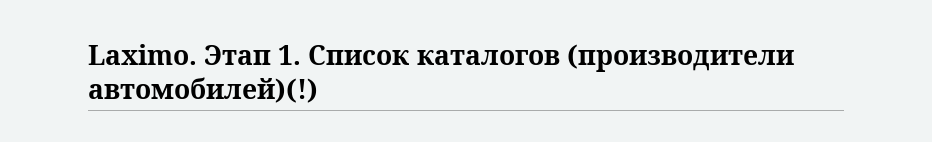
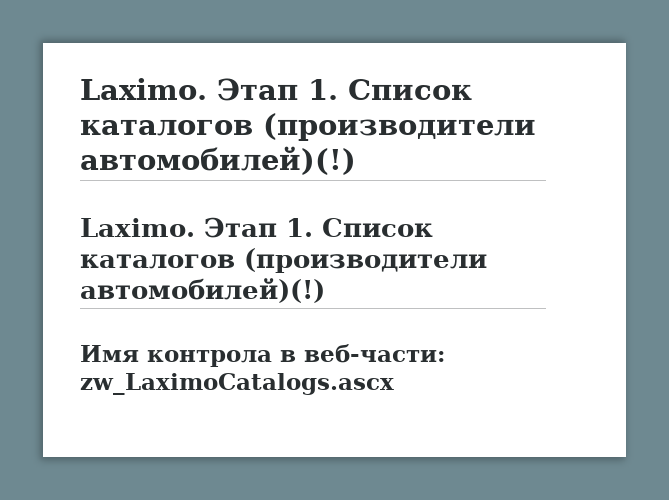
[88,44,794,72] [88,77,318,103] Laximo. Этап 1. Список каталогов (производители автомобилей)(!) -> [80,78,472,101] [80,113,536,141] [80,146,356,175] [80,217,433,238] [80,248,487,273] [80,278,325,303] [80,344,445,367] [80,373,394,395] Laximo. Этап 1. Список каталогов (производители автомобилей)(!) // Laximo. Этап 1. Список каталогов (производители автомобилей)(!) // Имя контрола в веб-части: zw_LaximoCatalogs.ascx

